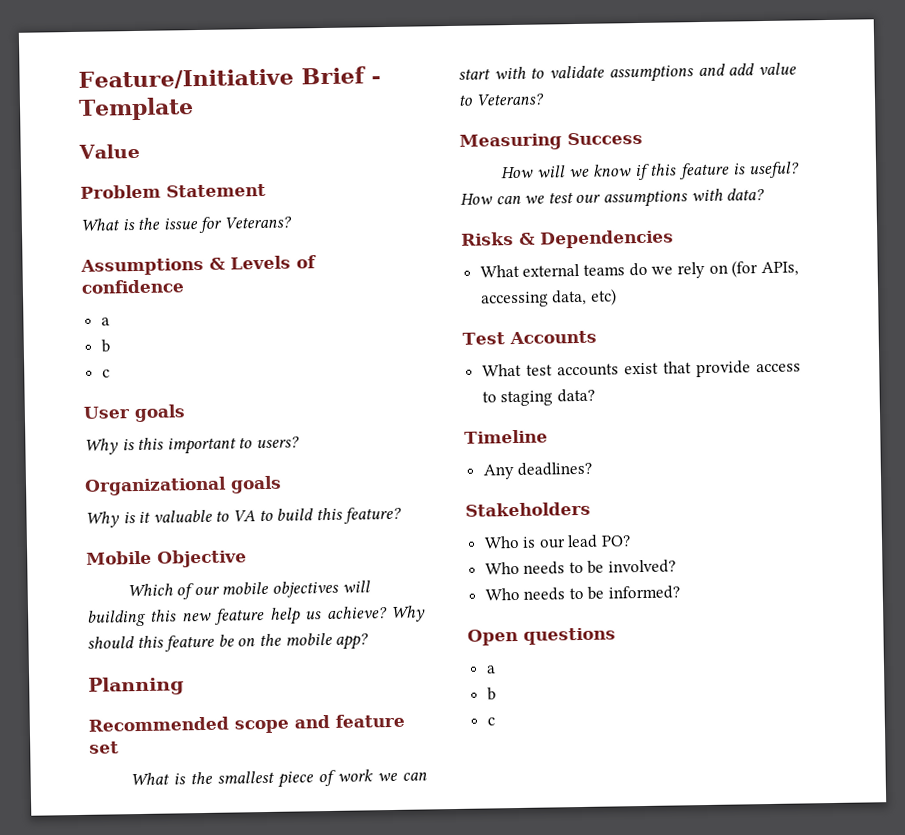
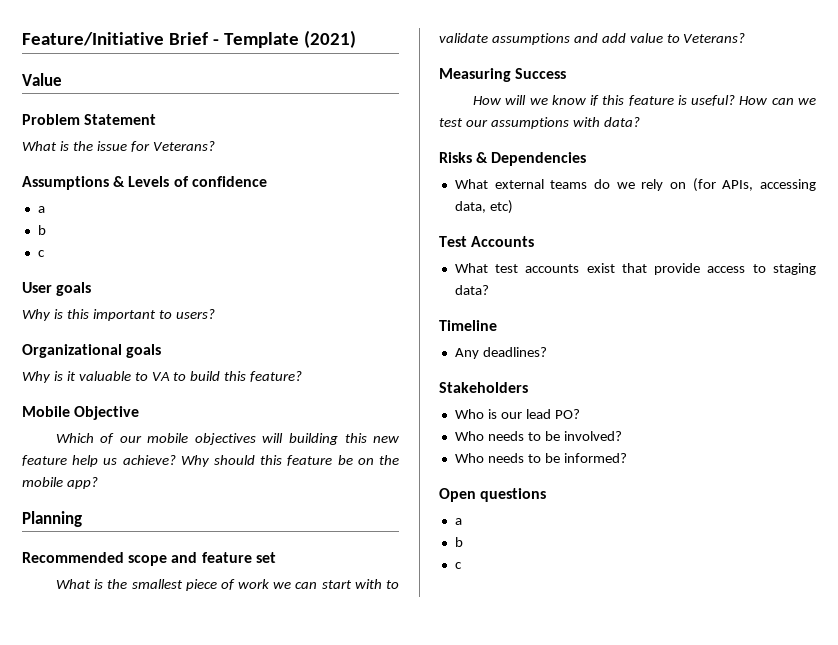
(194, 109) none -> [303,30,356,48] (2021)

